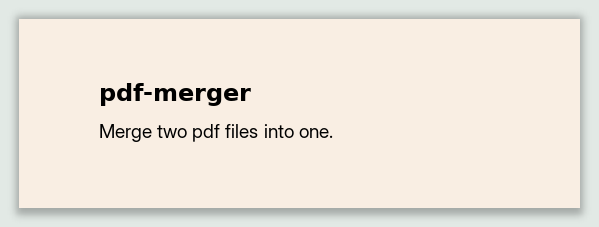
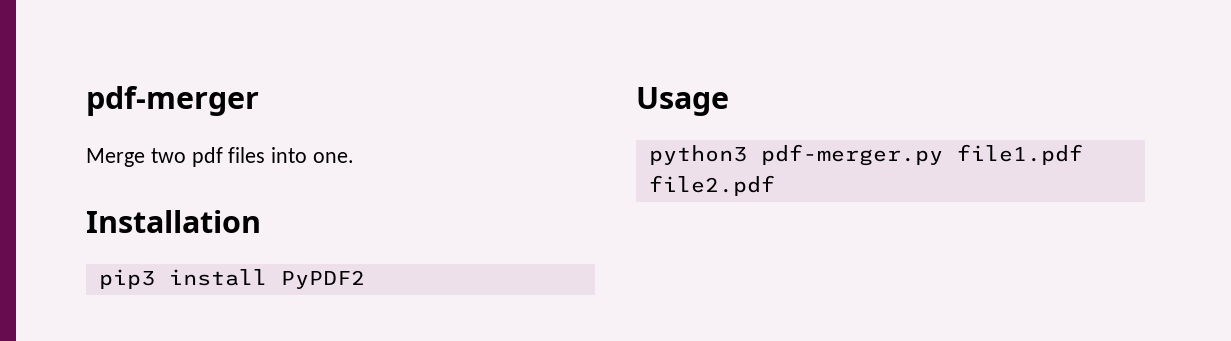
(333, 133) none -> [86,210,261,233] [98,269,365,289] [636,87,729,116] [648,144,1083,166] [648,175,775,196] // Installation // pip3 install PyPDF2 // Usage // python3 pdf-merger.py file1.pdf file2.pdf

